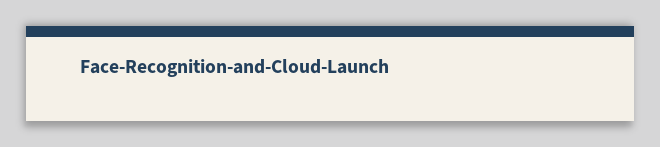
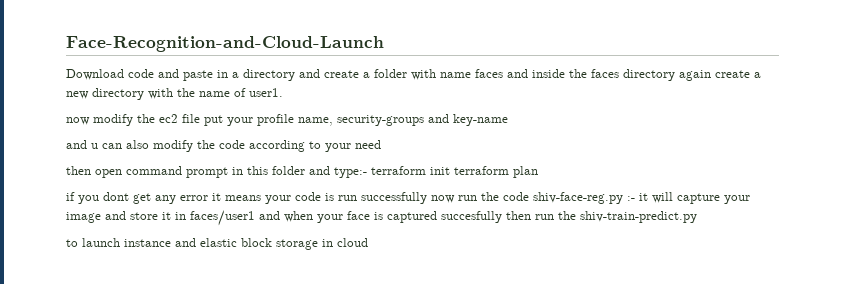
(389, 68) none -> [66,69,761,81] [66,88,283,100] [66,114,508,126] [66,140,381,152] [66,166,538,178] [66,192,750,204] [66,210,697,226] [66,238,368,250] // Download code and paste in a directory and create a folder with name faces and inside the faces directory again create a new directory with the name of user1. // now modify the ec2 file put your profile name, security-groups and key-name // and u can also modify the code according to your need // then open command prompt in this folder and type:- terraform init terraform plan // if you dont get any error it means your code is run successfully now run the code shiv-face-reg.py :- it will capture your image and store it in faces/user1 and when your face is captured succesfully then run the shiv-train-predict.py // to launch instance and elastic block storage in cloud

